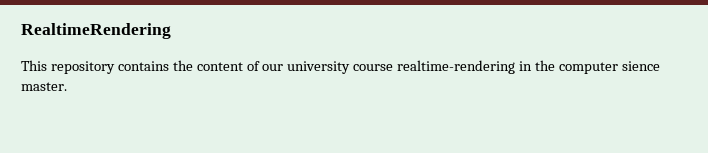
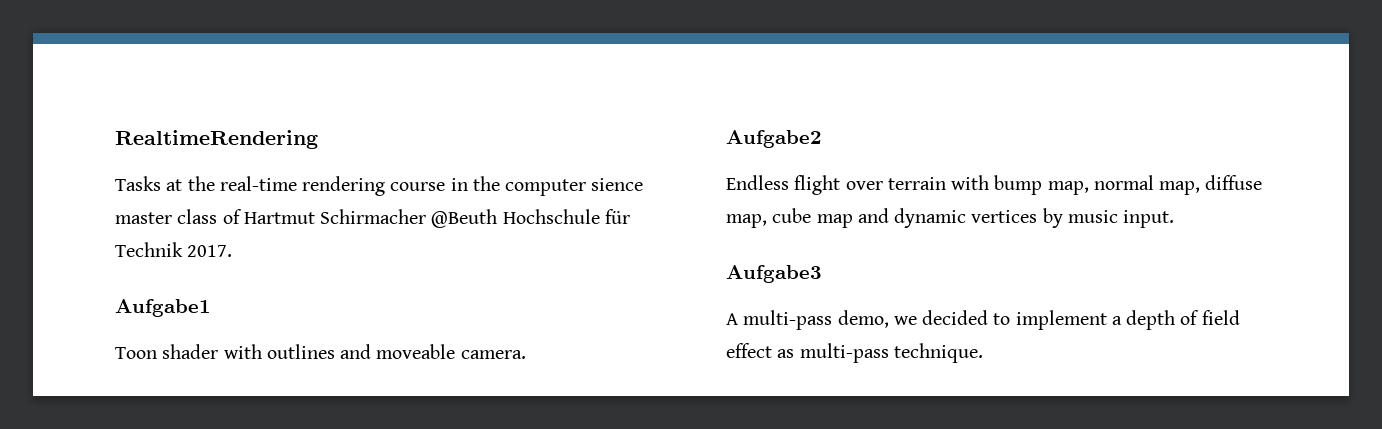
[21,60,660,74] [21,82,67,91] This repository contains the content of our university course realtime-rendering in the computer sience master. -> [115,176,644,196] [115,209,630,228] [115,242,233,257] [115,299,211,317] [115,344,526,359] [726,130,822,148] [726,175,1263,195] [726,208,1175,228] [726,265,822,283] [726,310,1240,330] [726,343,983,363] Tasks at the real-time rendering course in the computer sience master class of Hartmut Schirmacher @Beuth Hochschule für Technik 2017. // Aufgabe1 // Toon shader with outlines and moveable camera. // Aufgabe2 // Endless flight over terrain with bump map, normal map, diffuse map, cube map and dynamic vertices by music input. // Aufgabe3 // A multi-pass demo, we decided to implement a depth of field effect as multi-pass technique.

